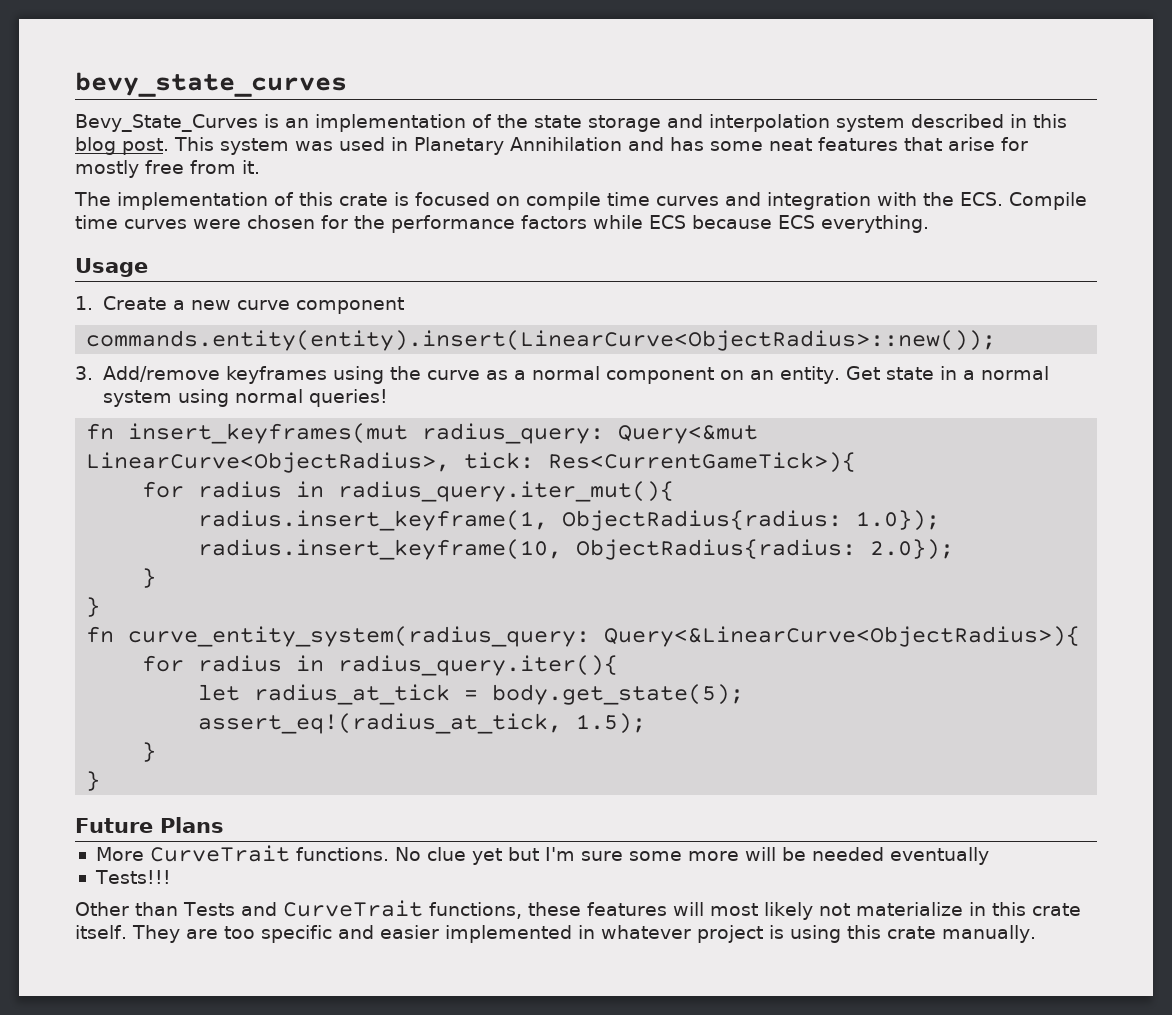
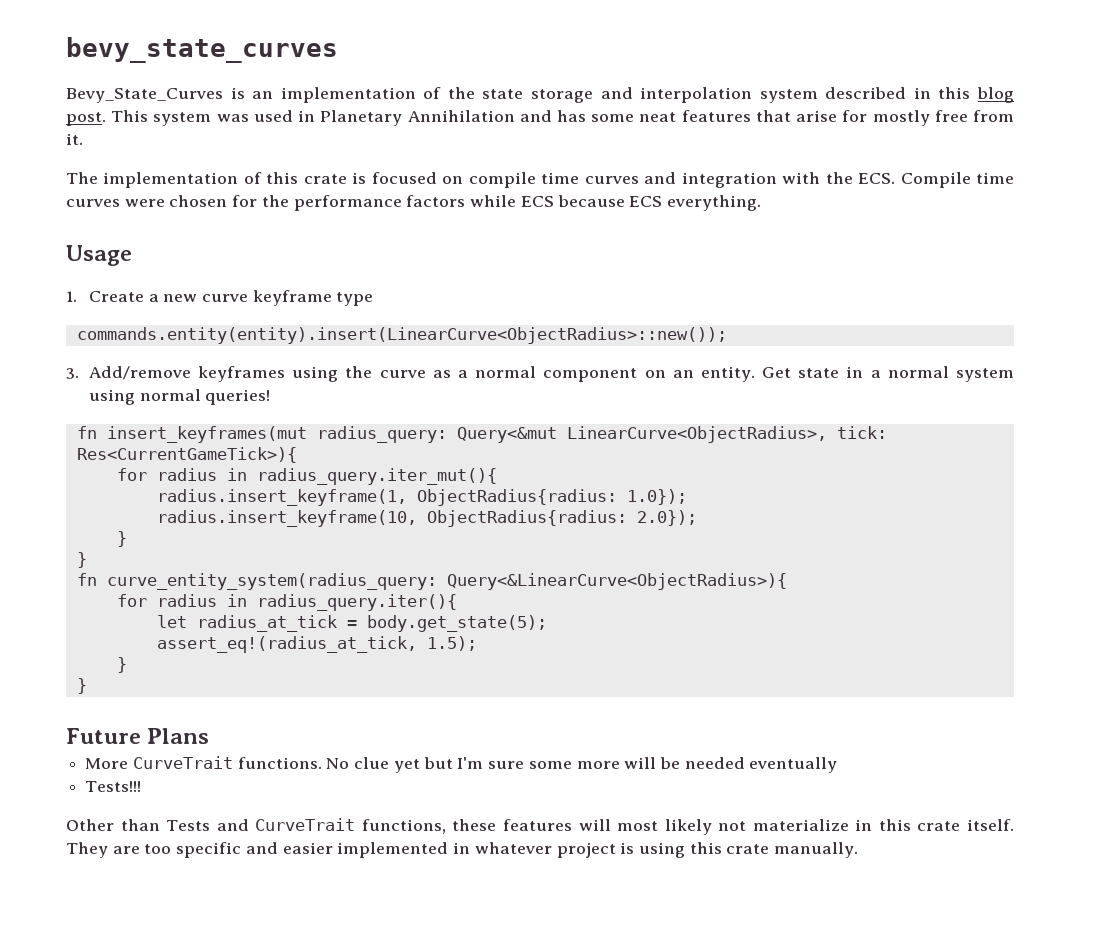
[295,297,404,314] component -> [252,290,374,306] keyframe type

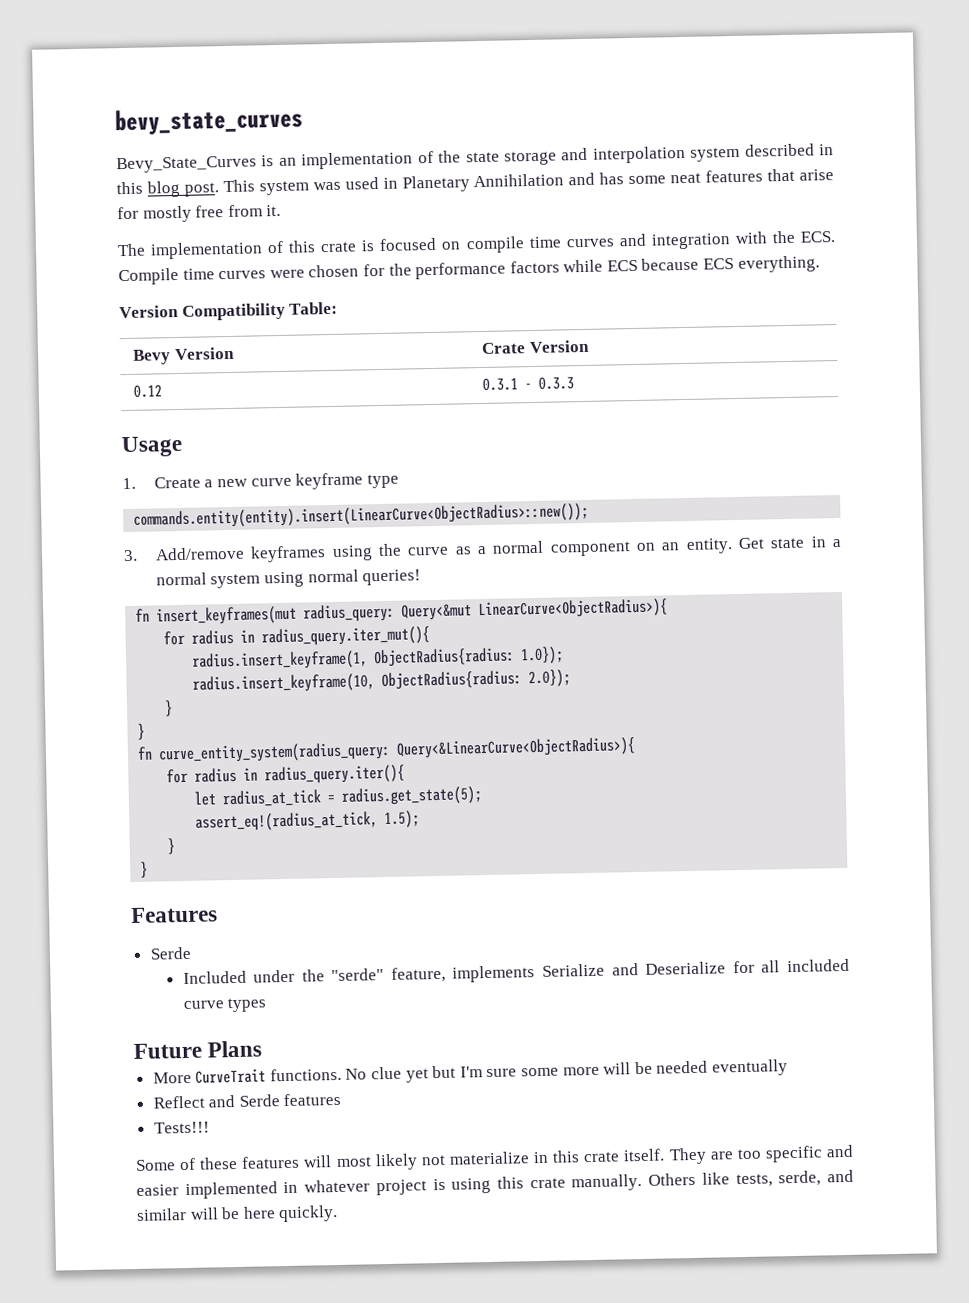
(761, 203) none -> [119,301,339,321] [132,346,235,365] [481,339,590,354] [133,384,163,398] [482,376,575,391] // Version Compatibility Table: // Bevy Version | Crate Version // 0.12 | 0.3.1 - 0.3.3
[566,426,887,443] [76,447,297,463] LinearCurve<ObjectRadius>, tick: Res<CurrentGameTick>){ -> [478,598,669,620] LinearCurve<ObjectRadius>){
[366,615,547,632] body.get_state(5); -> [341,786,483,806] radius.get_state(5);
(87, 686) none -> [130,906,218,924] [149,946,192,960] [182,958,850,985] [182,997,268,1013] // Features // Serde // Included under the "serde" feature, implements Serialize and Deserialize for all included curve types
[85,781,142,792] [66,818,446,834] Tests!!! // Other than Tests and CurveTrait functions, -> [152,1092,342,1109] [153,1121,210,1134] [135,1157,197,1171] Reflect and Serde features // Tests!!! // Some of
(859, 850) none -> [648,1169,854,1188] [136,1204,339,1223] Others like tests, serde, and similar will be here quickly.

